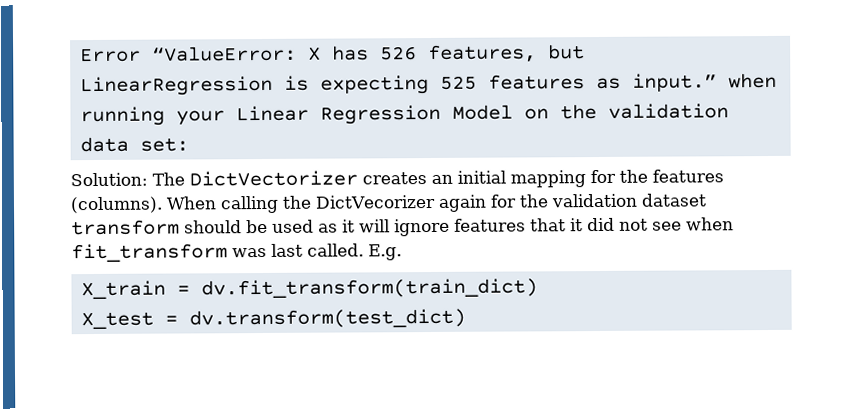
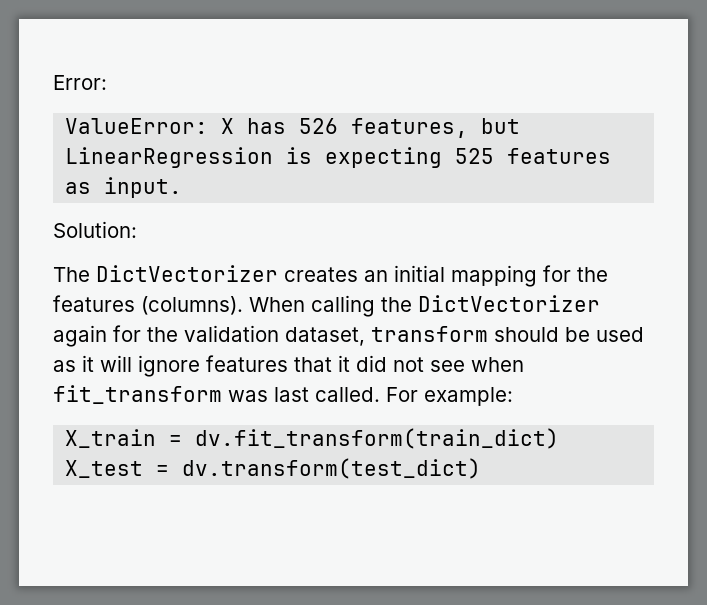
[79,45,297,63] Error “ValueError: -> [53,75,107,90] [65,118,209,134] Error: // ValueError:
[631,72,777,92] [79,103,729,127] [79,136,189,153] input.” when running your Linear Regression Model on the validation data set: -> [104,177,183,198] input.
(148, 179) none -> (137, 229) //
[315,194,436,209] DictVecorizer -> [418,295,600,312] DictVectorizer
[640,193,707,207] dataset -> [285,327,365,346] dataset,
[368,244,402,261] E.g. -> [386,387,513,406] For example:

